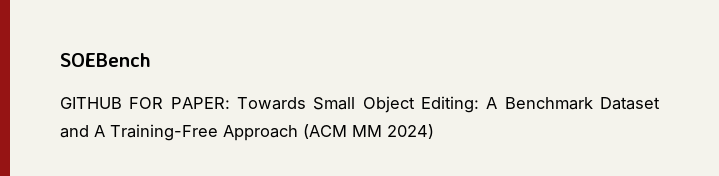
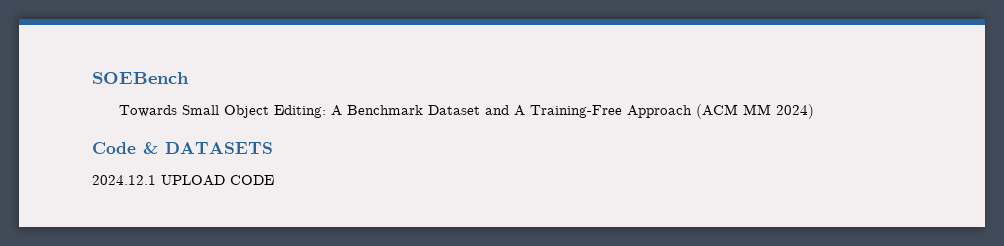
[60,97,230,109] GITHUB FOR PAPER: -> (189, 78) none
(434, 131) none -> [92,142,273,154] [92,175,274,186] // Code & DATASETS // 2024.12.1 UPLOAD CODE

